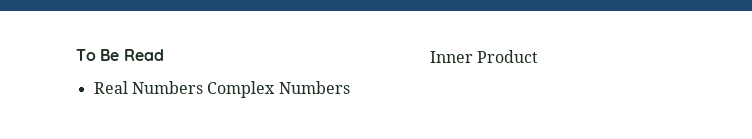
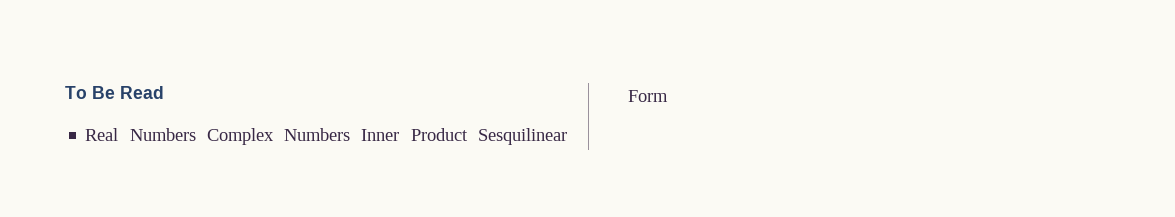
(538, 56) none -> [477,128,567,145] [628,90,669,102] Sesquilinear Form

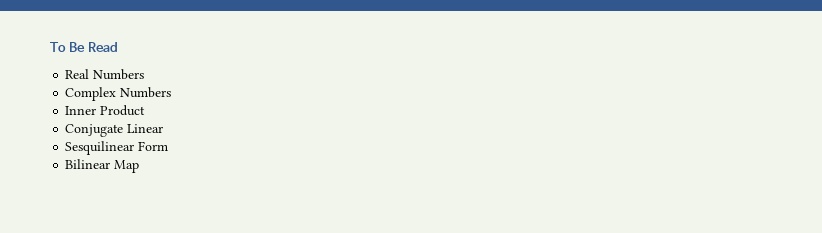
(196, 134) none -> (145, 74) //
(351, 134) none -> (172, 92) //
(468, 134) none -> [65,124,164,137] // Conjugate Linear //
(669, 96) none -> [65,159,140,173] // Bilinear Map

